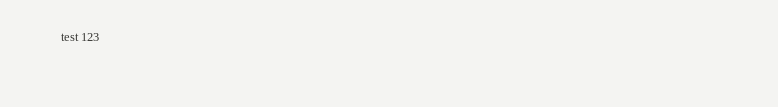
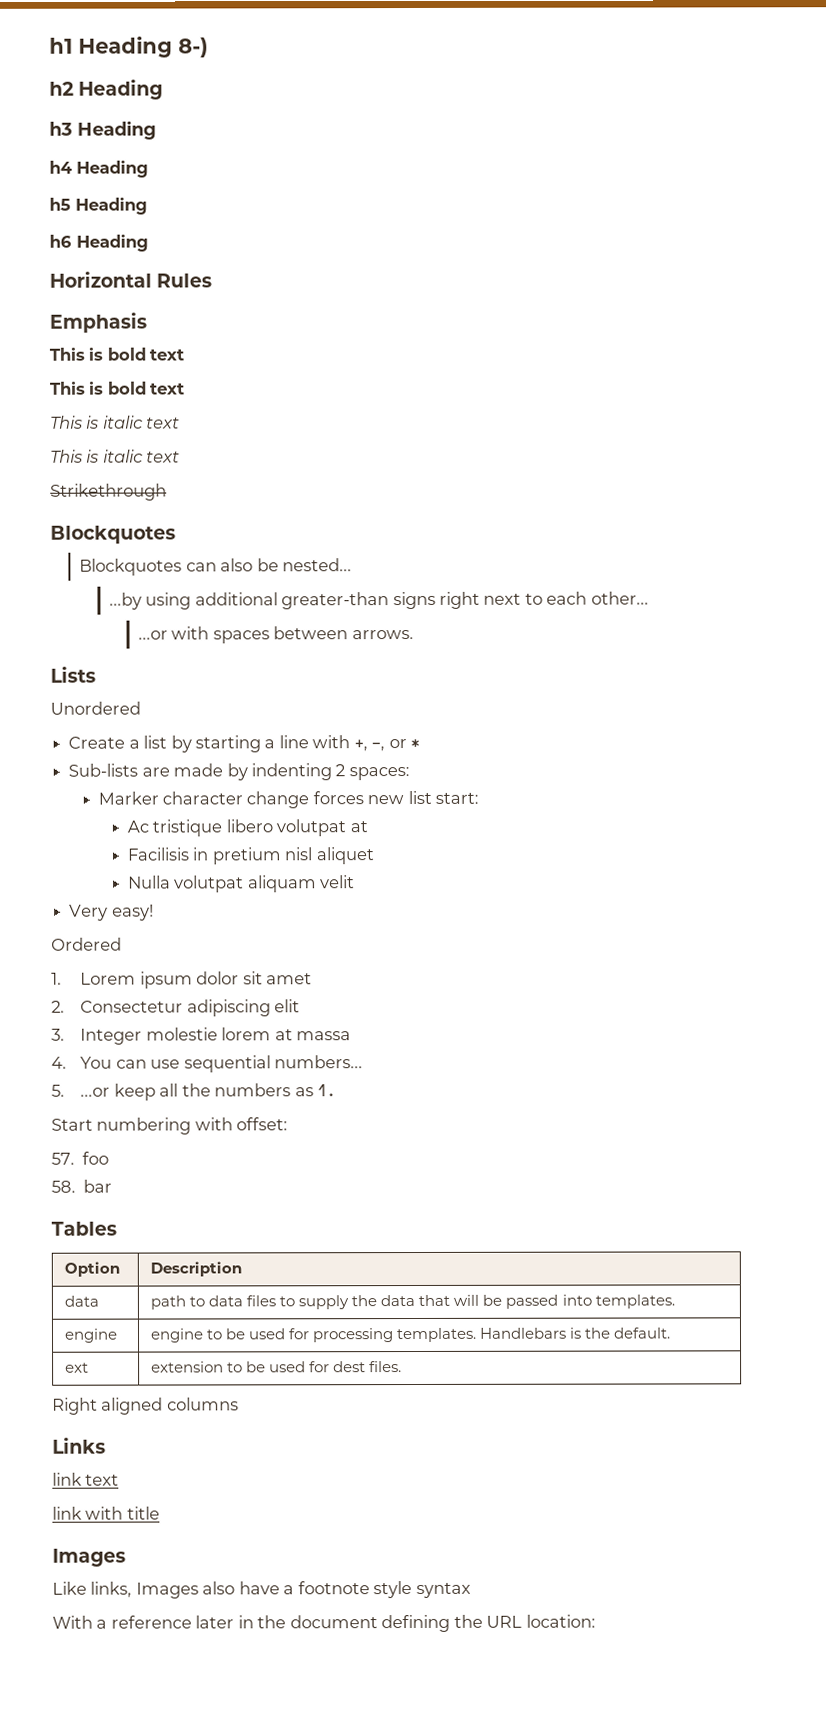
[61,33,100,41] test 123 -> [49,36,209,58] [49,79,164,100] [49,120,157,140] [49,160,149,178] [49,197,148,215] [49,234,149,252] [49,271,213,288] [49,312,147,333] [49,347,185,361] [50,381,186,395] [50,415,181,429] [50,449,181,463] [50,483,167,501] [50,525,176,544] [79,558,353,576] [108,591,649,610] [138,626,414,644] [50,666,96,683] [50,701,141,715] [68,735,421,753] [68,763,410,781] [97,790,480,809] [126,819,368,837] [126,847,375,865] [127,875,356,893] [69,904,154,921] [51,937,122,951] [51,971,313,989] [51,999,301,1017] [51,1027,352,1045] [51,1055,364,1073] [51,1083,337,1101] [51,1117,289,1135] [51,1151,110,1165] [51,1179,113,1193] [51,1221,117,1236] [63,1261,120,1277] [149,1261,242,1277] [63,1295,99,1307] [149,1294,675,1310] [63,1328,118,1343] [149,1327,672,1343] [64,1362,89,1373] [150,1361,403,1373] [52,1397,239,1415] [52,1437,106,1454] [52,1472,120,1486] [52,1506,160,1520] [52,1548,126,1567] [52,1581,471,1599] [52,1614,596,1633] h1 Heading 8-) // h2 Heading // h3 Heading // h4 Heading // h5 Heading // h6 Heading // Horizontal Rules // Emphasis // This is bold text // This is bold text // This is italic text // This is italic text // Strikethrough // Blockquotes // Blockquotes can also be nested... // ...by using additional greater-than signs right next to each other... // ...or with spaces between arrows. // Lists // Unordered // Create a list by starting a line with +, -, or * // Sub-lists are made by indenting 2 spaces: // Marker character change forces new list start: // Ac tristique libero volutpat at // Facilisis in pretium nisl aliquet // Nulla volutpat aliquam velit // Very easy! // Ordered // 1. Lorem ipsum dolor sit amet // 2. Consectetur adipiscing elit // 3. Integer molestie lorem at massa // 4. You can use sequential numbers... // 5. ...or keep all the numbers as 1. // Start numbering with offset: // 57. foo // 58. bar // Tables // Option | Description // data | path to data files to supply the data that will be passed into templates. // engine | engine to be used for processing templates. Handlebars is the default. // ext | extension to be used for dest files. // Right aligned columns // Links // link text // link with title // Images // Like links, Images also have a footnote style syntax // With a reference later in the document defining the URL location:

